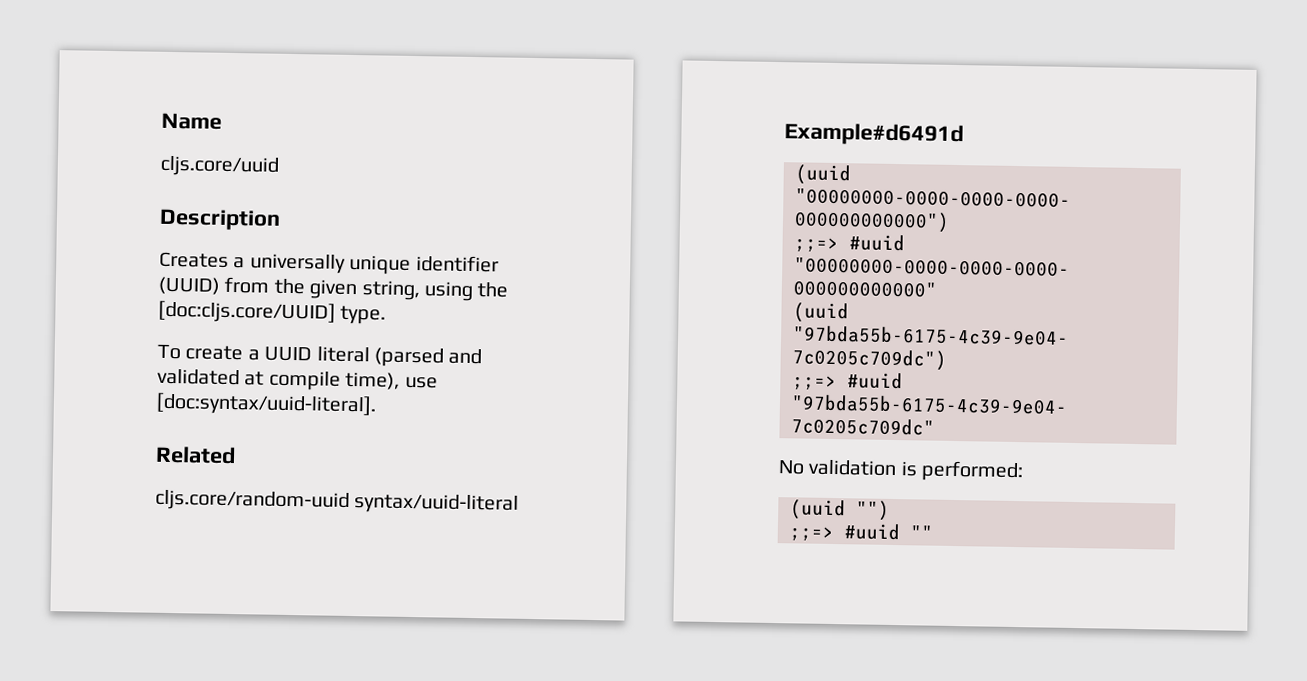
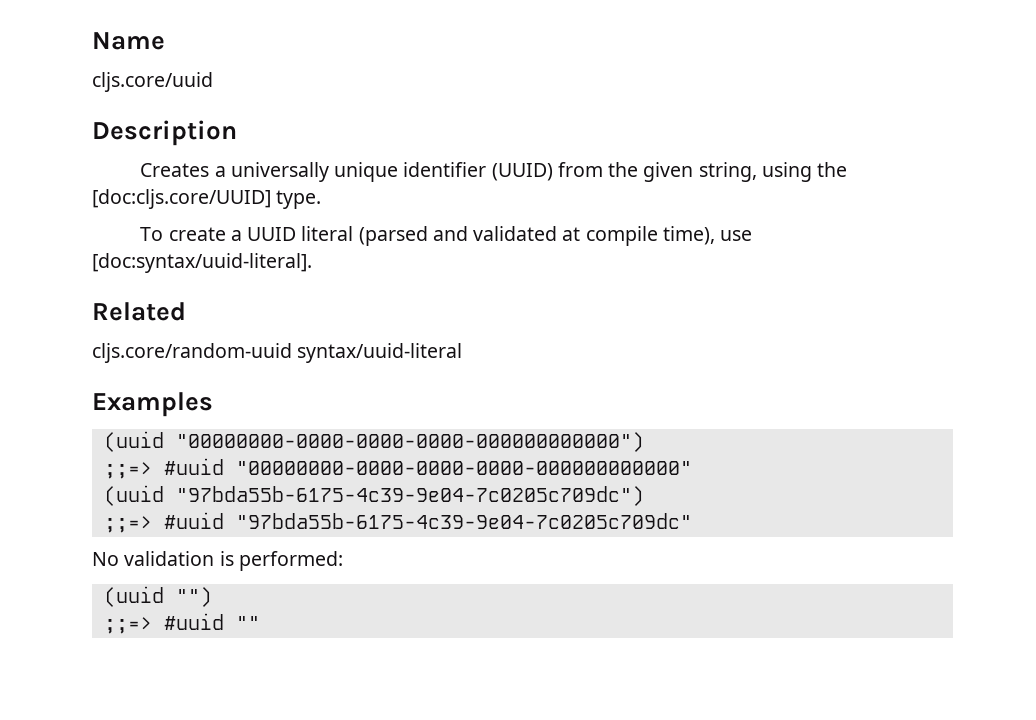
[784,122,964,147] Example#d6491d -> [92,392,213,417] Examples

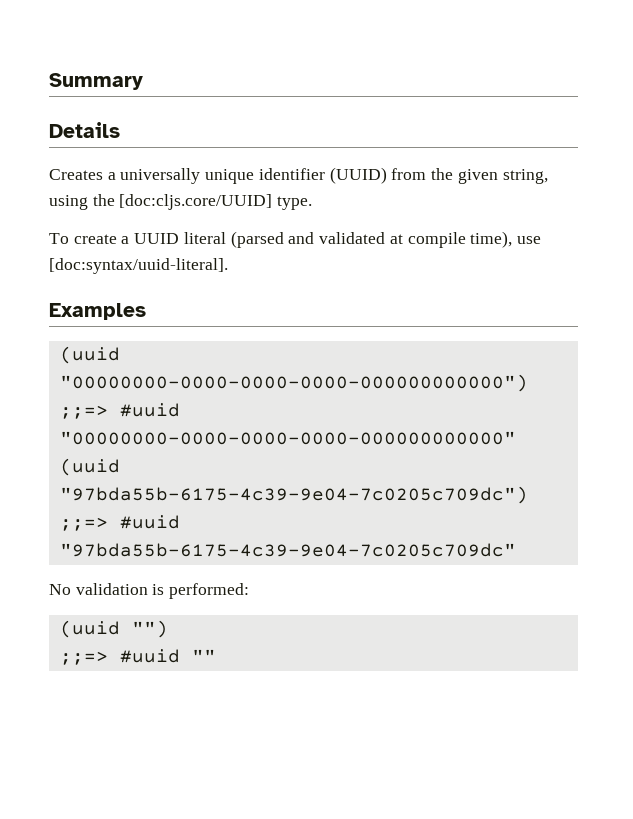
[92,32,165,50] [92,72,213,92] [92,120,237,146] Name // cljs.core/uuid // Description -> [49,73,143,90] [49,122,120,138] Summary // Details
[92,302,186,321] [92,343,463,363] // Related // cljs.core/random-uuid syntax/uuid-literal -> (228, 266) none

